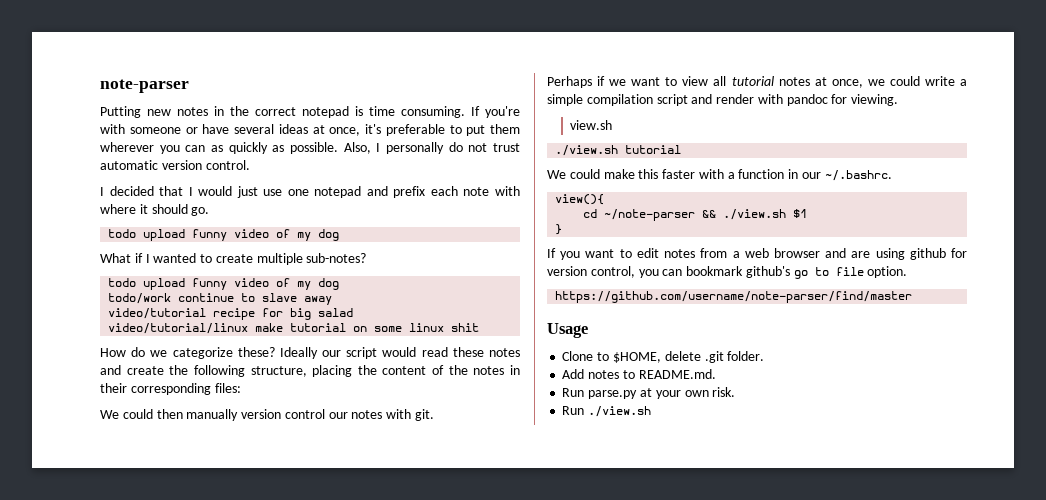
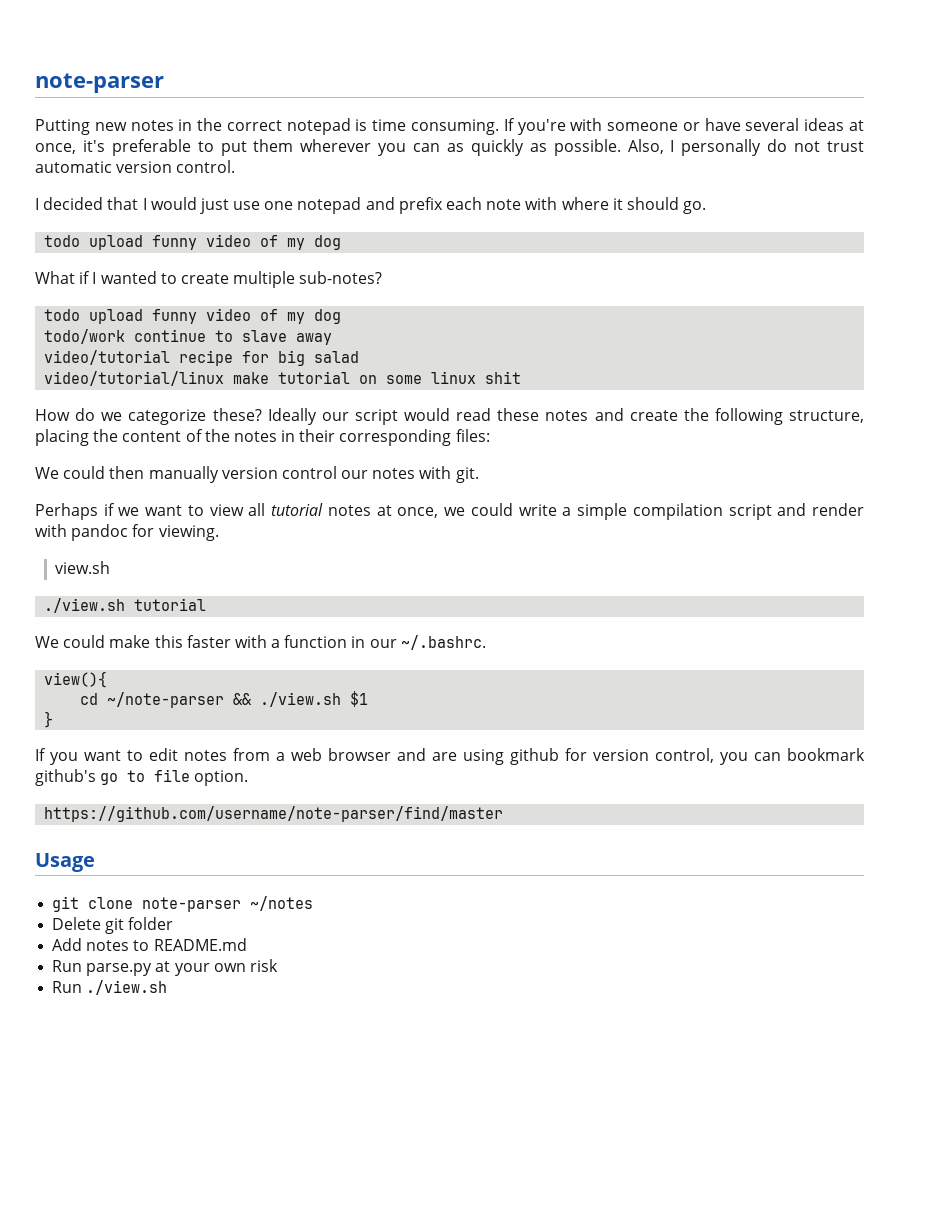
[562,351,765,363] Clone to $HOME, delete .git folder. -> [52,896,314,912] [52,917,174,934] git clone note-parser ~/notes // Delete git folder
[638,369,716,379] README.md. -> [153,938,247,951] README.md
[712,387,736,397] risk. -> [249,959,278,972] risk

